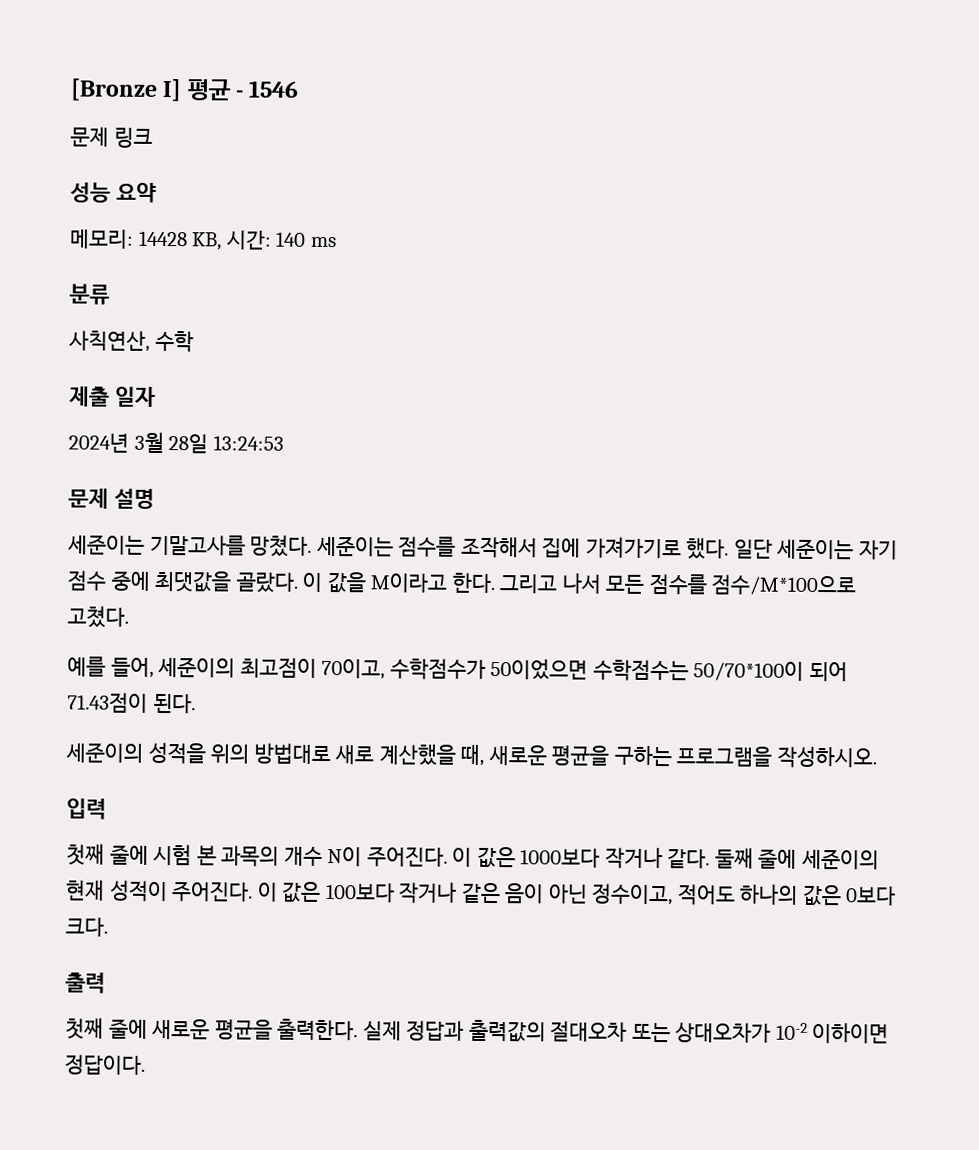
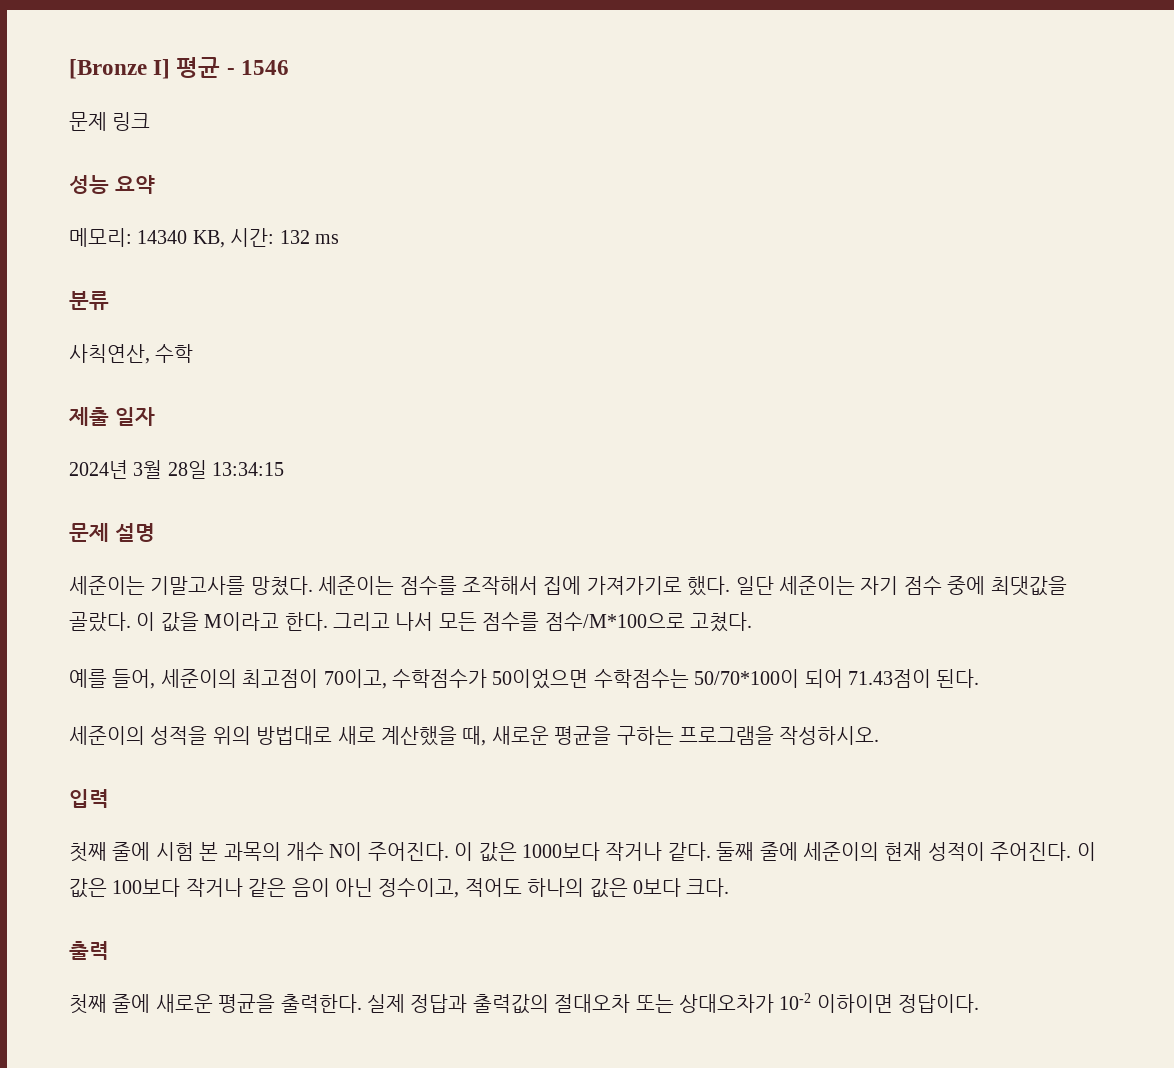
[138,230,188,247] 14428 -> [137,230,188,244] 14340
[276,231,307,247] 140 -> [279,230,310,244] 132
[212,435,284,451] 13:24:53 -> [212,462,285,476] 13:34:15

